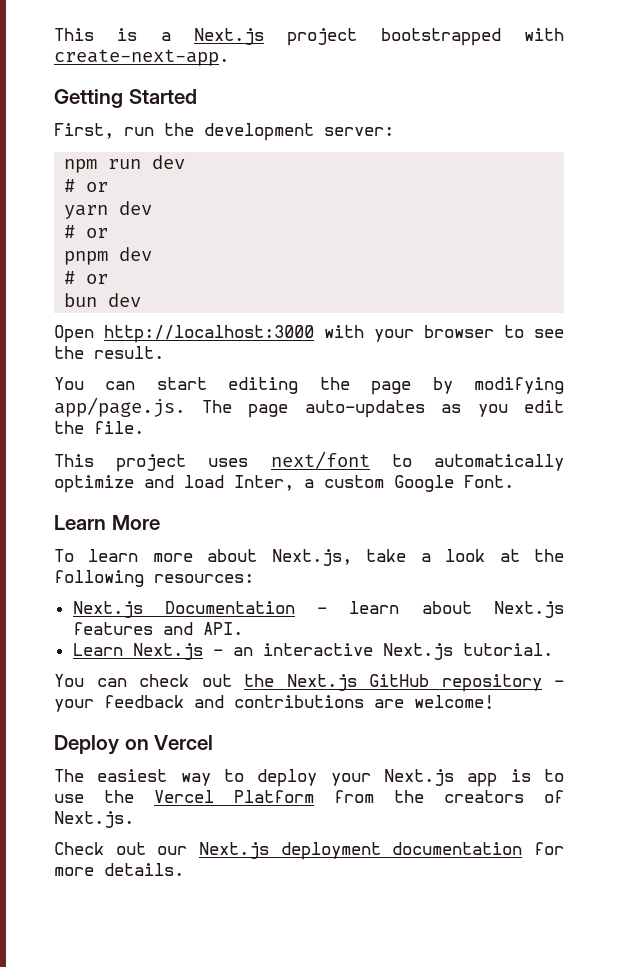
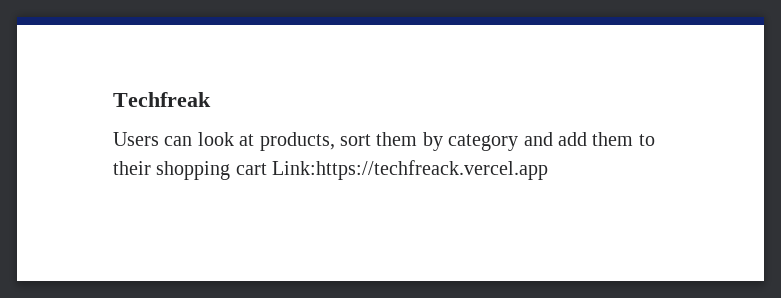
[54,28,564,46] [54,49,229,66] [54,89,197,108] [54,123,394,141] [64,155,186,173] [64,179,109,192] [64,201,153,219] [64,225,109,238] [64,247,153,265] [64,271,109,284] [64,293,142,307] [54,325,564,343] [54,346,164,359] [54,377,564,395] [54,397,564,418] [54,421,144,434] [54,451,564,472] [54,475,514,493] [54,515,160,530] [54,549,565,566] [54,570,254,587] [72,601,564,618] [72,622,243,635] [72,643,553,660] [54,674,564,692] [54,695,494,712] [54,735,214,755] [54,769,564,787] [54,790,564,803] [54,811,134,828] [54,842,564,860] [54,863,184,876] This is a Next.js project bootstrapped with create-next-app. // Getting Started // First, run the development server: // npm run dev // # or // yarn dev // # or // pnpm dev // # or // bun dev // Open http://localhost:3000 with your browser to see the result. // You can start editing the page by modifying app/page.js. The page auto-updates as you edit the file. // This project uses next/font to automatically optimize and load Inter, a custom Google Font. // Learn More // To learn more about Next.js, take a look at the following resources: // Next.js Documentation - learn about Next.js features and API. // Learn Next.js - an interactive Next.js tutorial. // You can check out the Next.js GitHub repository - your feedback and contributions are welcome! // Deploy on Vercel // The easiest way to deploy your Next.js app is to use the Vercel Platform from the creators of Next.js. // Check out our Next.js deployment documentation for more details. -> [113,92,211,107] [113,132,655,151] [113,160,549,180] Techfreak // Users can look at products, sort them by category and add them to their shopping cart Link:https://techfreack.vercel.app

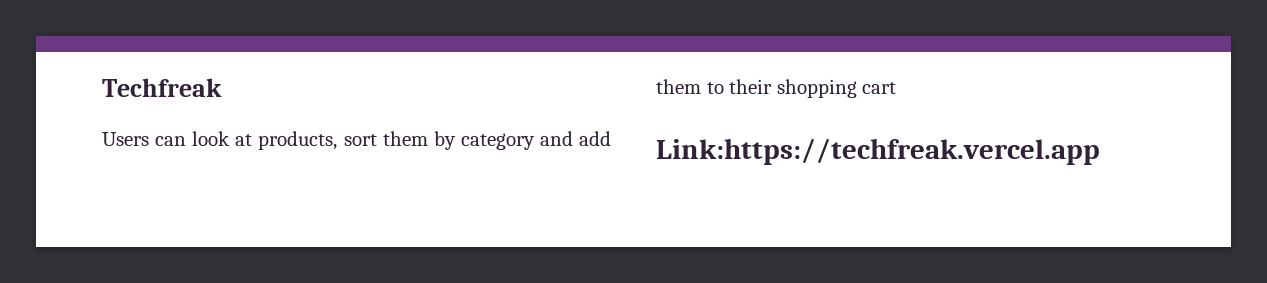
[272,160,549,180] Link:https://techfreack.vercel.app -> [656,138,1100,165] // Link:https://techfreak.vercel.app

